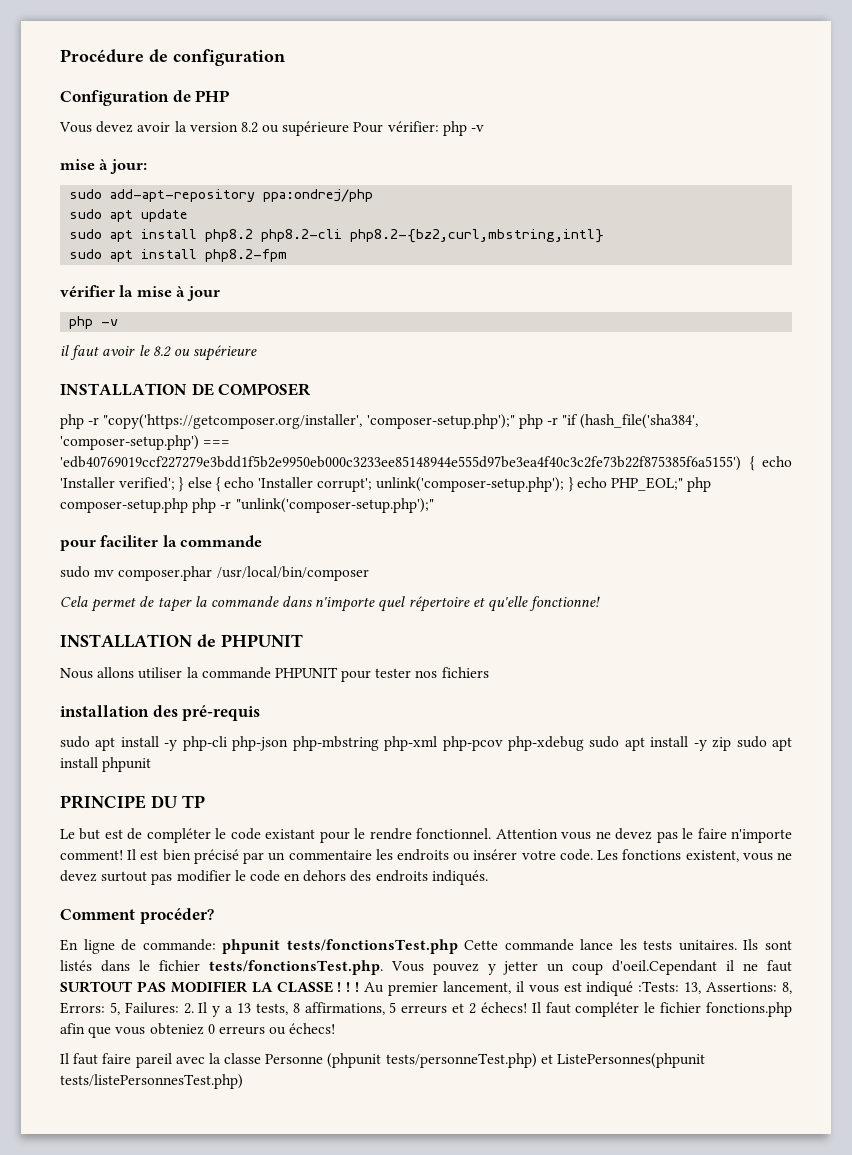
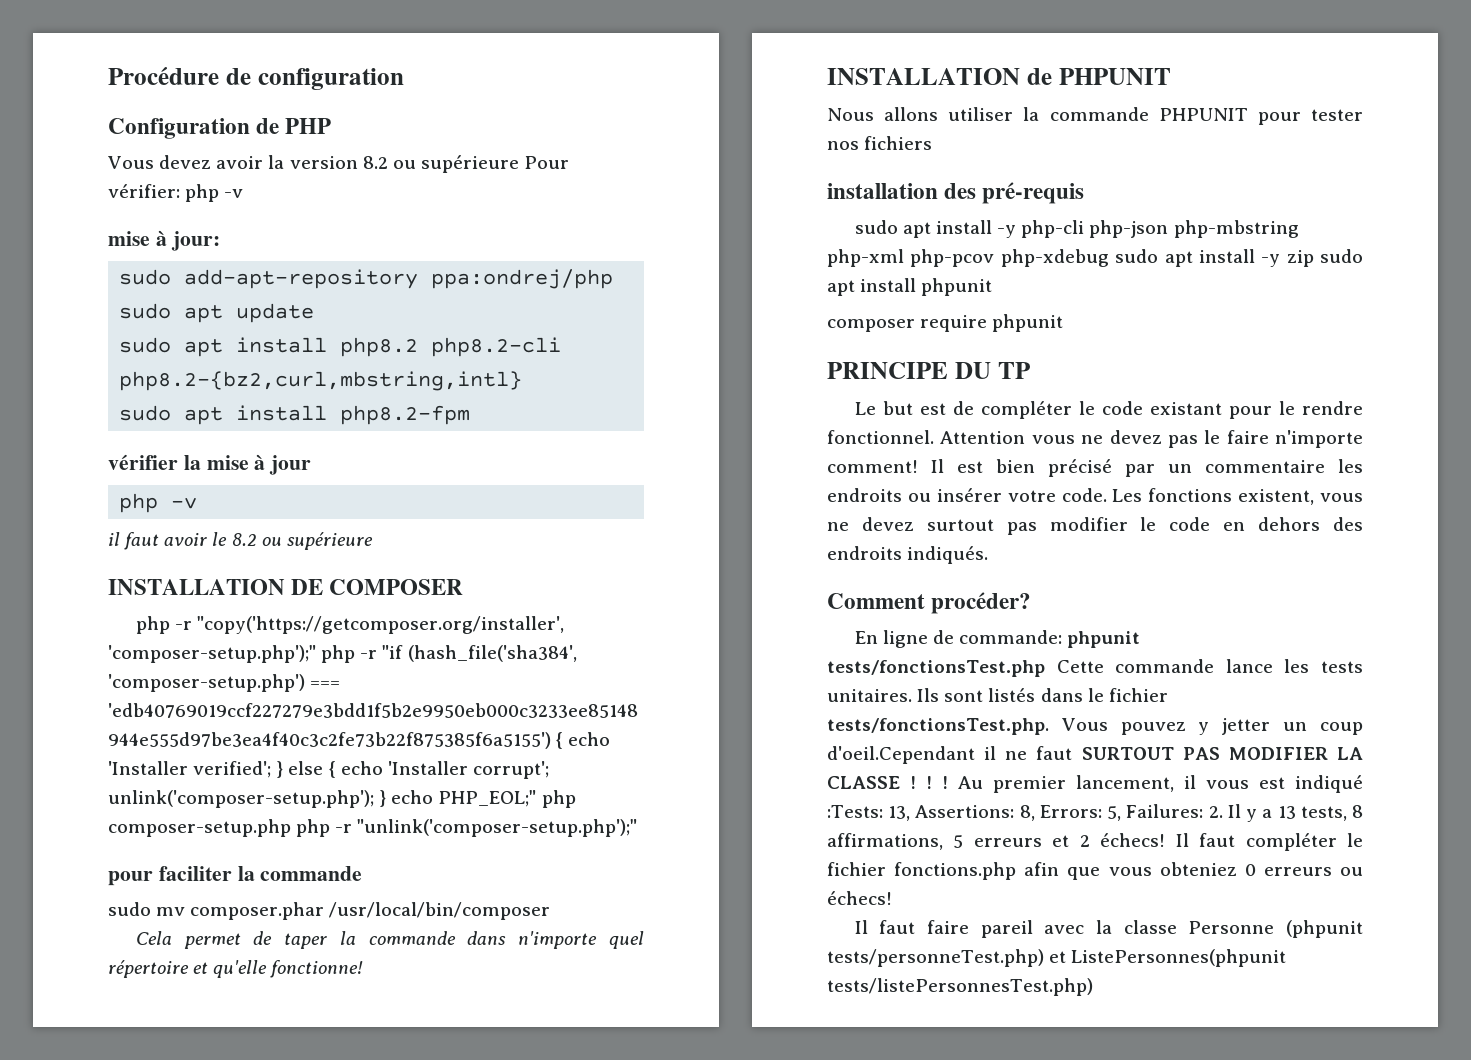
(152, 764) none -> [827,314,1064,332] // composer require phpunit

